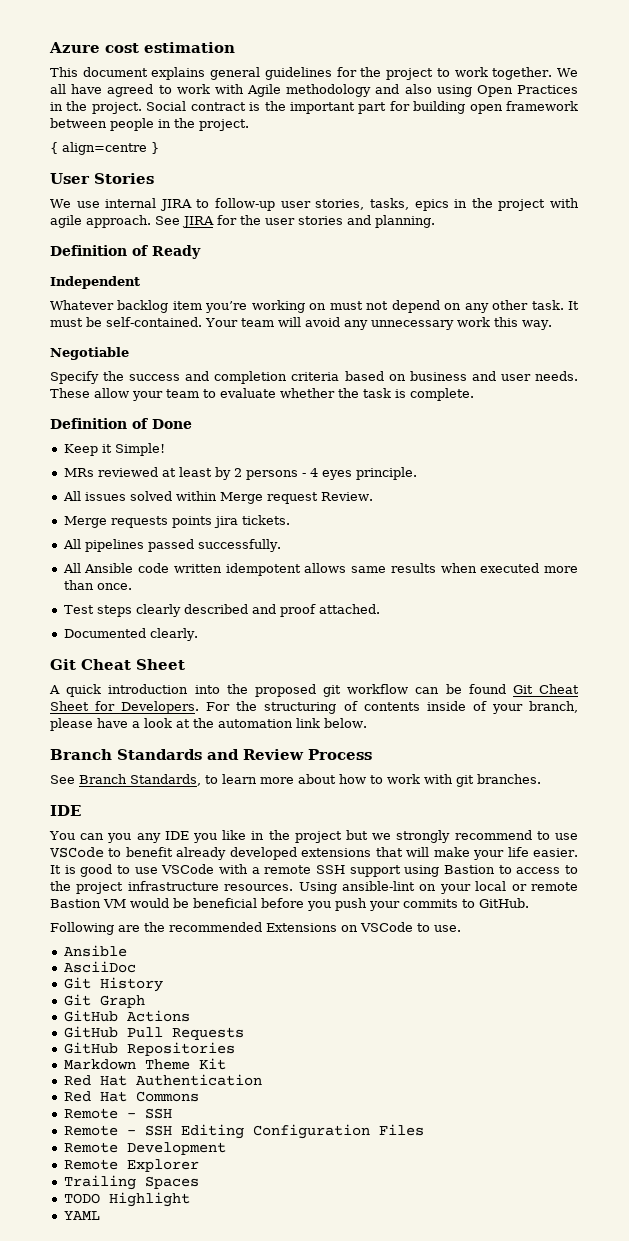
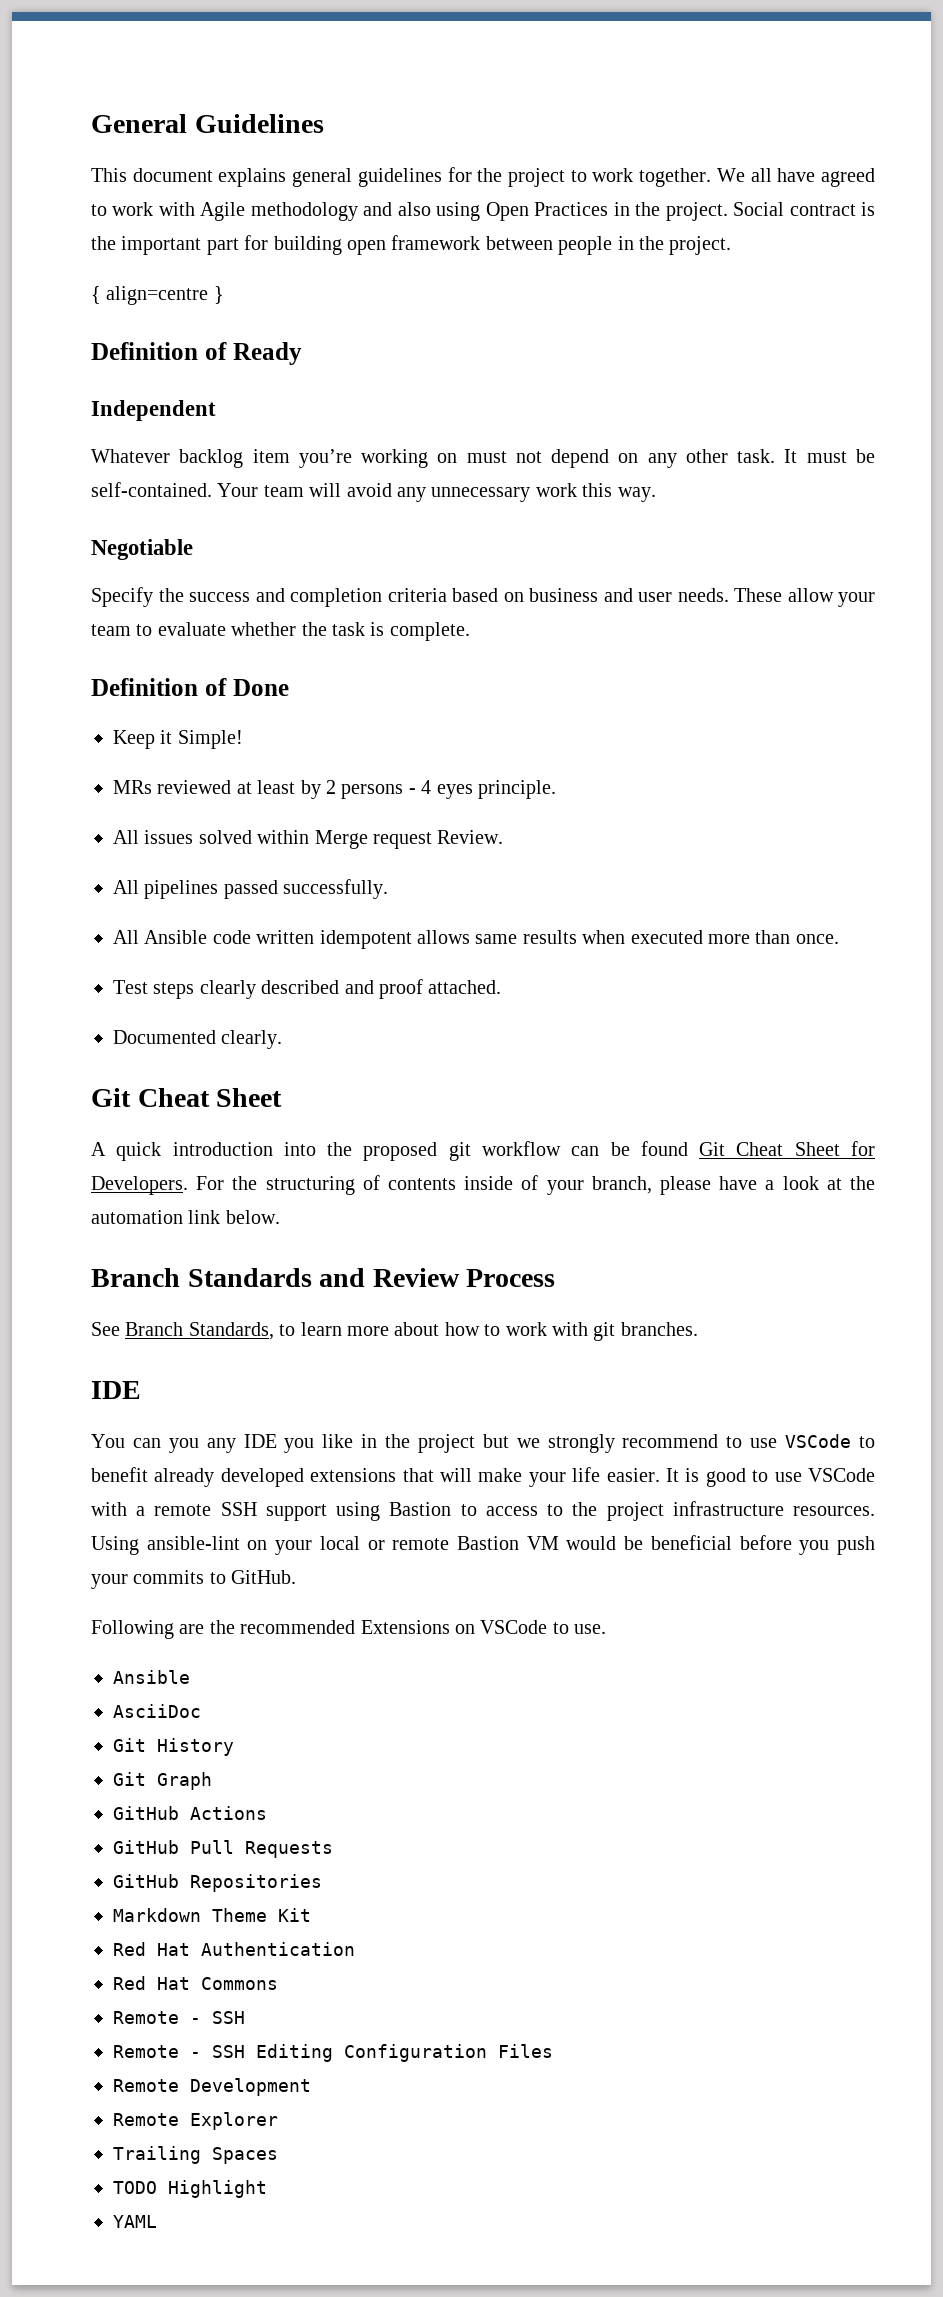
[49,42,235,53] Azure cost estimation -> [91,114,324,133] General Guidelines
[50,173,154,184] [50,198,580,211] [50,215,435,228] // User Stories // We use internal JIRA to follow-up user stories, tasks, epics in the project with agile approach. See JIRA for the user stories and planning. -> (224, 295) none
[63,515,290,528] // Merge requests points jira tickets. -> (504, 837) none

